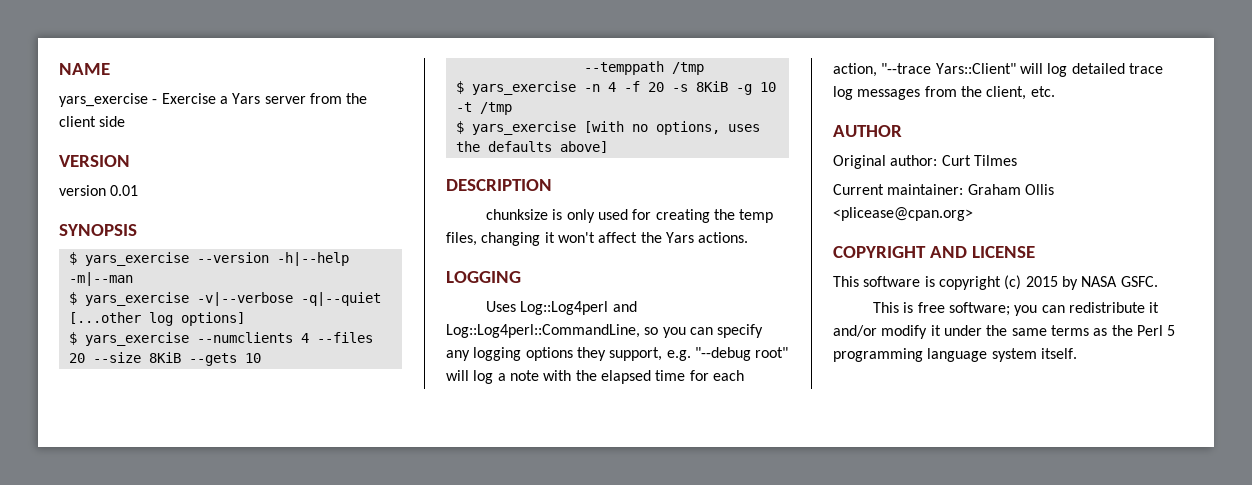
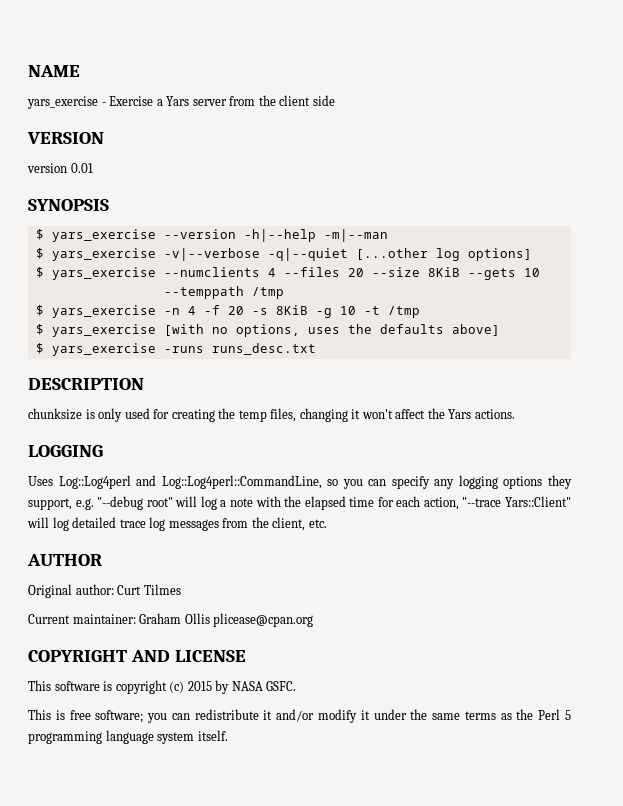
(608, 147) none -> [35,343,316,356] // $ yars_exercise -runs runs_desc.txt
[833,207,973,221] <plicease@cpan.org> -> [213,613,314,627] plicease@cpan.org

